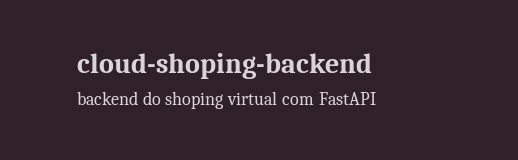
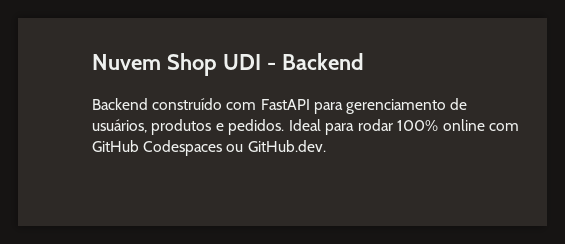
[77,53,372,79] [77,91,376,109] cloud-shoping-backend // backend do shoping virtual com FastAPI -> [92,53,364,76] [92,98,468,114] [92,119,519,135] [92,140,326,156] Nuvem Shop UDI - Backend // Backend construído com FastAPI para gerenciamento de usuários, produtos e pedidos. Ideal para rodar 100% online com GitHub Codespaces ou GitHub.dev.

